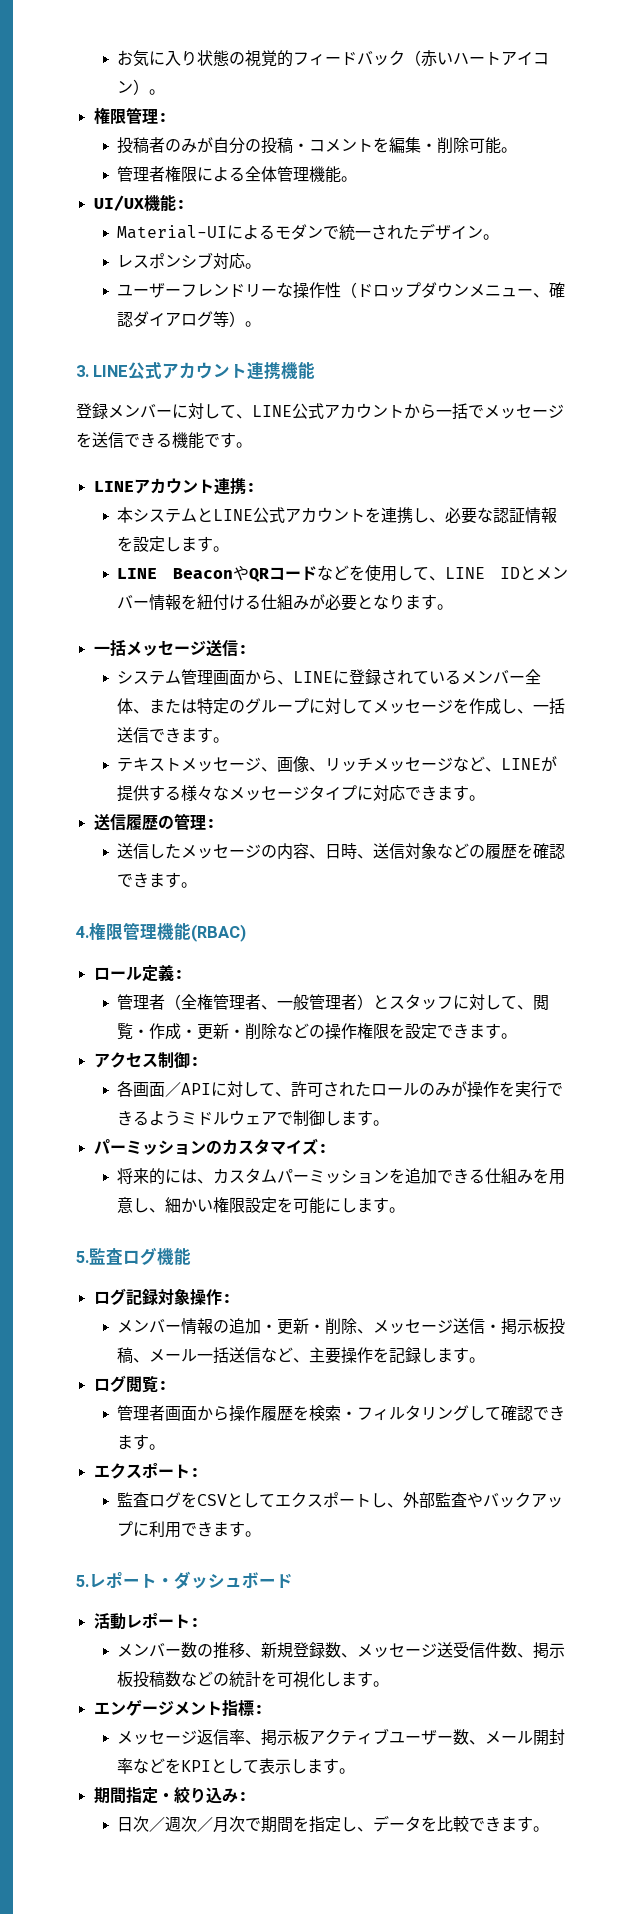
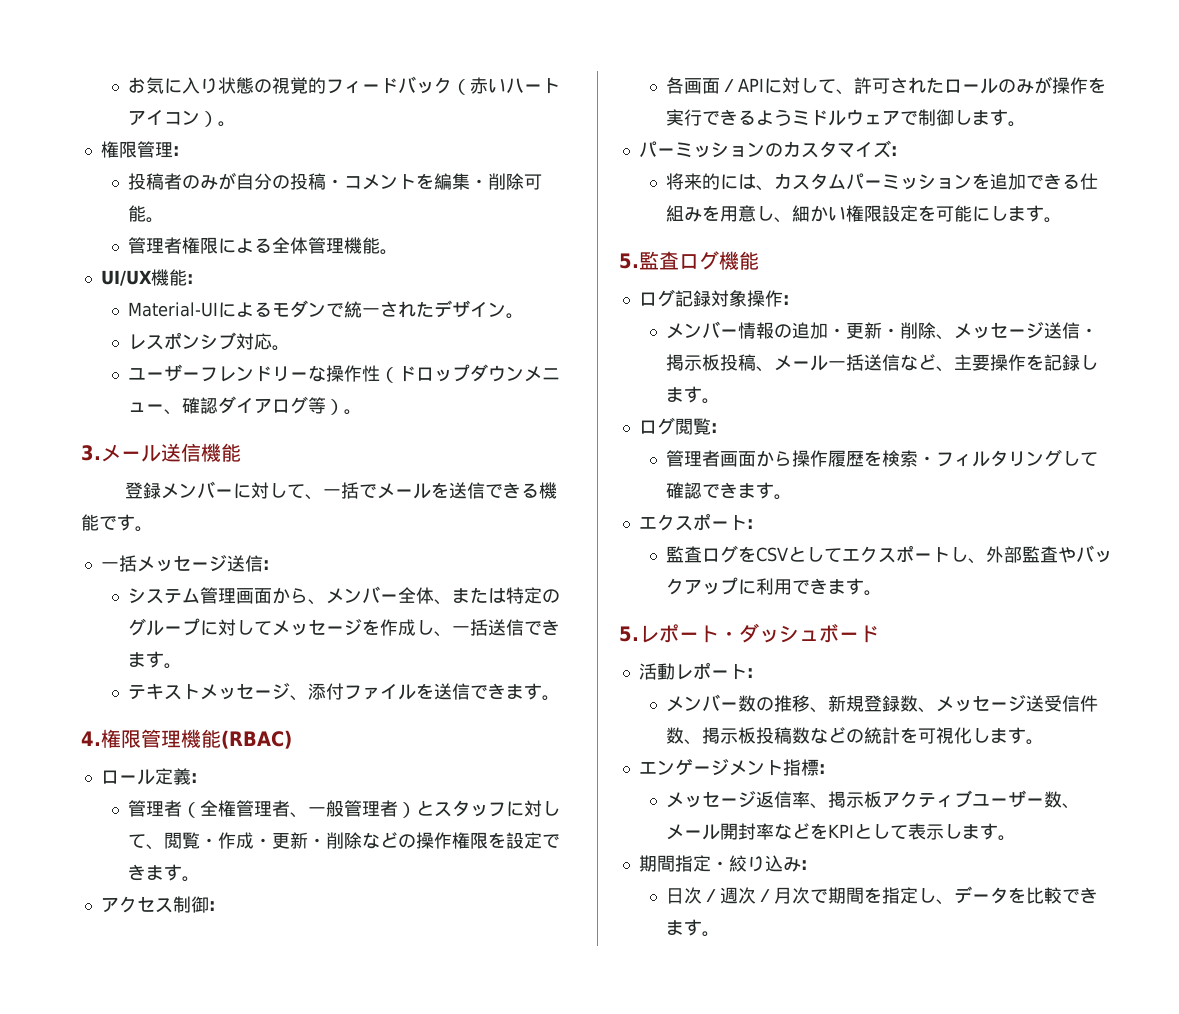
[93,362,282,380] LINE公式アカウント連携 -> [101,443,201,462] メール送信
[252,403,564,419] LINE公式アカウントから一括でメッセージ -> [323,482,432,499] 一括でメール
[93,477,256,495] [117,507,558,524] [117,536,230,552] [117,565,568,582] [117,594,454,611] // LINEアカウント連携: // 本システムとLINE公式アカウントを連携し、必要な認証情報を設定します。 // LINE BeaconやQRコードなどを使用して、LINE IDとメンバー情報を紐付ける仕組みが必要となります。 -> (153, 529) none
[293,669,462,685] LINEに登録されている -> (327, 602) none
[277,756,558,772] [117,785,486,802] [93,813,216,831] [117,843,566,860] 画像、リッチメッセージなど、LINEが提供する様々なメッセージタイプに対応できます。 // 送信履歴の管理: // 送信したメッセージの内容、日時、送信対象などの履歴を確認 -> [308,683,471,700] 添付ファイルを送信

